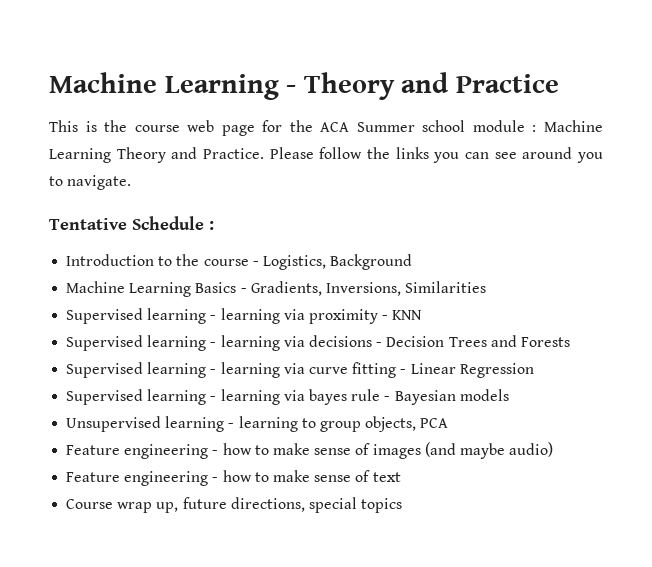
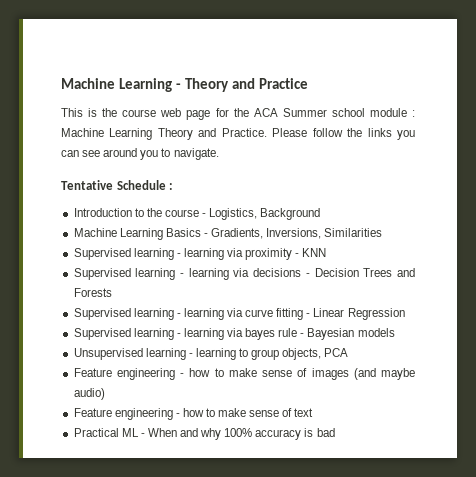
[66,497,403,513] Course wrap up, future directions, special topics -> [73,428,335,440] Practical ML - When and why 100% accuracy is bad

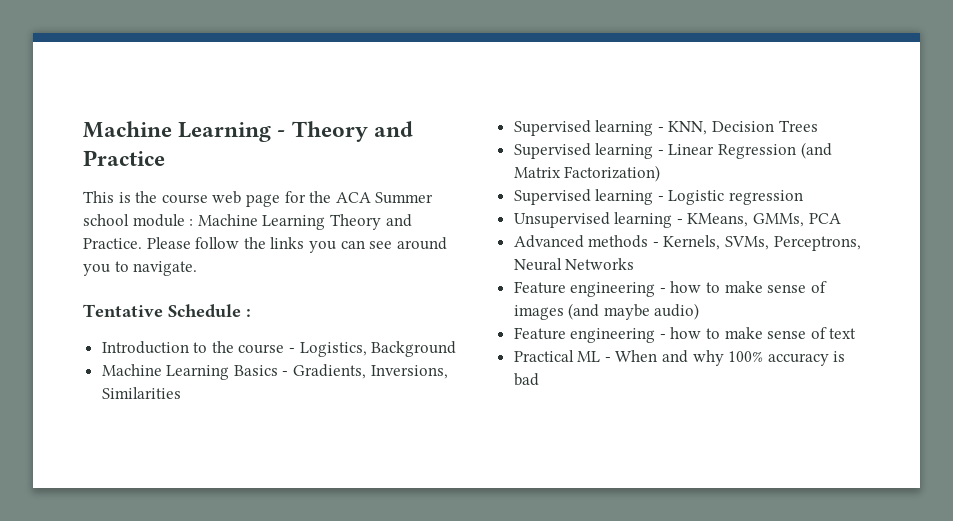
[183,248,327,260] [73,268,415,280] [73,288,112,297] [73,308,405,320] [73,328,395,340] [73,348,349,360] learning via proximity - KNN // Supervised learning - learning via decisions - Decision Trees and Forests // Supervised learning - learning via curve fitting - Linear Regression // Supervised learning - learning via bayes rule - Bayesian models // Unsupervised learning - learning to group objects, PCA -> [668,120,818,135] [513,142,832,159] [513,165,661,182] [513,189,804,205] [513,212,841,228] [513,235,861,251] [513,258,635,271] KNN, Decision Trees // Supervised learning - Linear Regression (and Matrix Factorization) // Supervised learning - Logistic regression // Unsupervised learning - KMeans, GMMs, PCA // Advanced methods - Kernels, SVMs, Perceptrons, Neural Networks

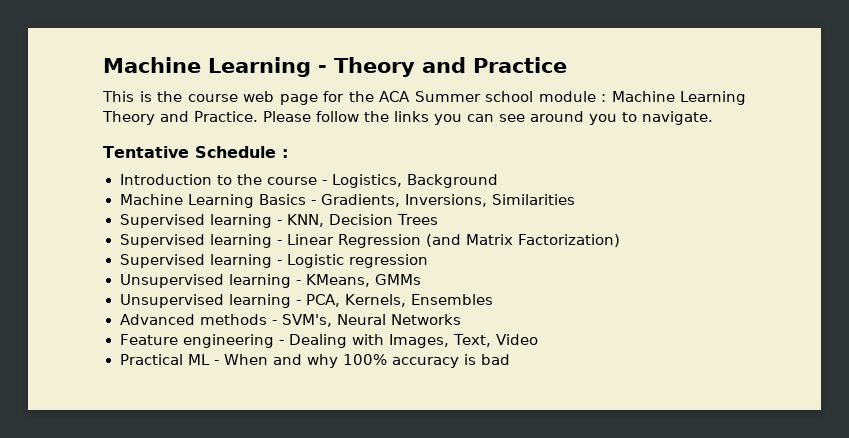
[753,213,841,227] GMMs, PCA -> [374,274,421,285] [119,294,493,308] GMMs // Unsupervised learning - PCA, Kernels, Ensembles
[663,235,861,251] Kernels, SVMs, Perceptrons, -> [281,314,332,327] SVM's,
[670,281,827,293] [513,303,700,320] [513,327,857,343] how to make sense of images (and maybe audio) // Feature engineering - how to make sense of text -> [288,334,539,348] Dealing with Images, Text, Video

